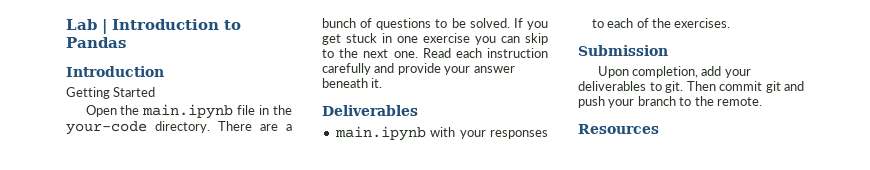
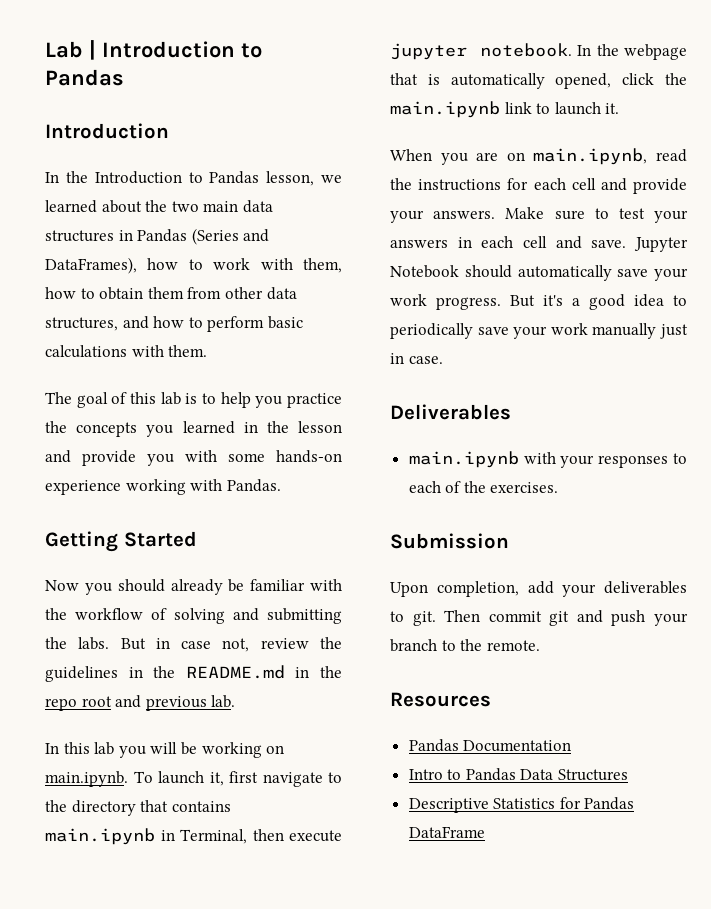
[66,87,156,99] [85,104,292,119] [66,121,292,135] [322,18,548,30] [322,33,548,45] [322,48,548,58] [322,63,515,75] [322,78,383,88] Getting Started // Open the main.ipynb file in the your-code directory. There are a bunch of questions to be solved. If you get stuck in one exercise you can skip to the next one. Read each instruction carefully and provide your answer beneath it. -> [45,171,342,186] [45,200,273,213] [45,228,270,245] [45,257,342,274] [45,287,297,300] [45,316,303,332] [45,345,208,358] [45,392,342,408] [45,421,342,437] [45,450,342,466] [45,479,281,495] [45,531,197,552] [45,579,342,595] [45,608,342,624] [45,637,342,652] [45,665,342,682] [45,695,236,711] [45,742,285,758] [45,771,342,787] [45,800,231,816] [45,828,342,845] [390,43,687,60] [390,73,687,89] [390,101,620,118] [390,148,687,165] [390,178,687,194] [390,207,688,223] [390,236,688,252] [390,265,688,281] [390,294,687,310] [390,323,688,339] [390,353,443,364] In the Introduction to Pandas lesson, we learned about the two main data structures in Pandas (Series and DataFrames), how to work with them, how to obtain them from other data structures, and how to perform basic calculations with them. // The goal of this lab is to help you practice the concepts you learned in the lesson and provide you with some hands-on experience working with Pandas. // Getting Started // Now you should already be familiar with the workflow of solving and submitting the labs. But in case not, review the guidelines in the README.md in the repo root and previous lab. // In this lab you will be working on main.ipynb. To launch it, first navigate to the directory that contains main.ipynb in Terminal, then execute jupyter notebook. In the webpage that is automatically opened, click the main.ipynb link to launch it. // When you are on main.ipynb, read the instructions for each cell and provide your answers. Make sure to test your answers in each cell and save. Jupyter Notebook should automatically save your work progress. But it's a good idea to periodically save your work manually just in case.
(659, 129) none -> [408,739,572,752] [408,768,629,781] [408,797,635,813] [408,826,485,838] // Pandas Documentation // Intro to Pandas Data Structures // Descriptive Statistics for Pandas DataFrame

